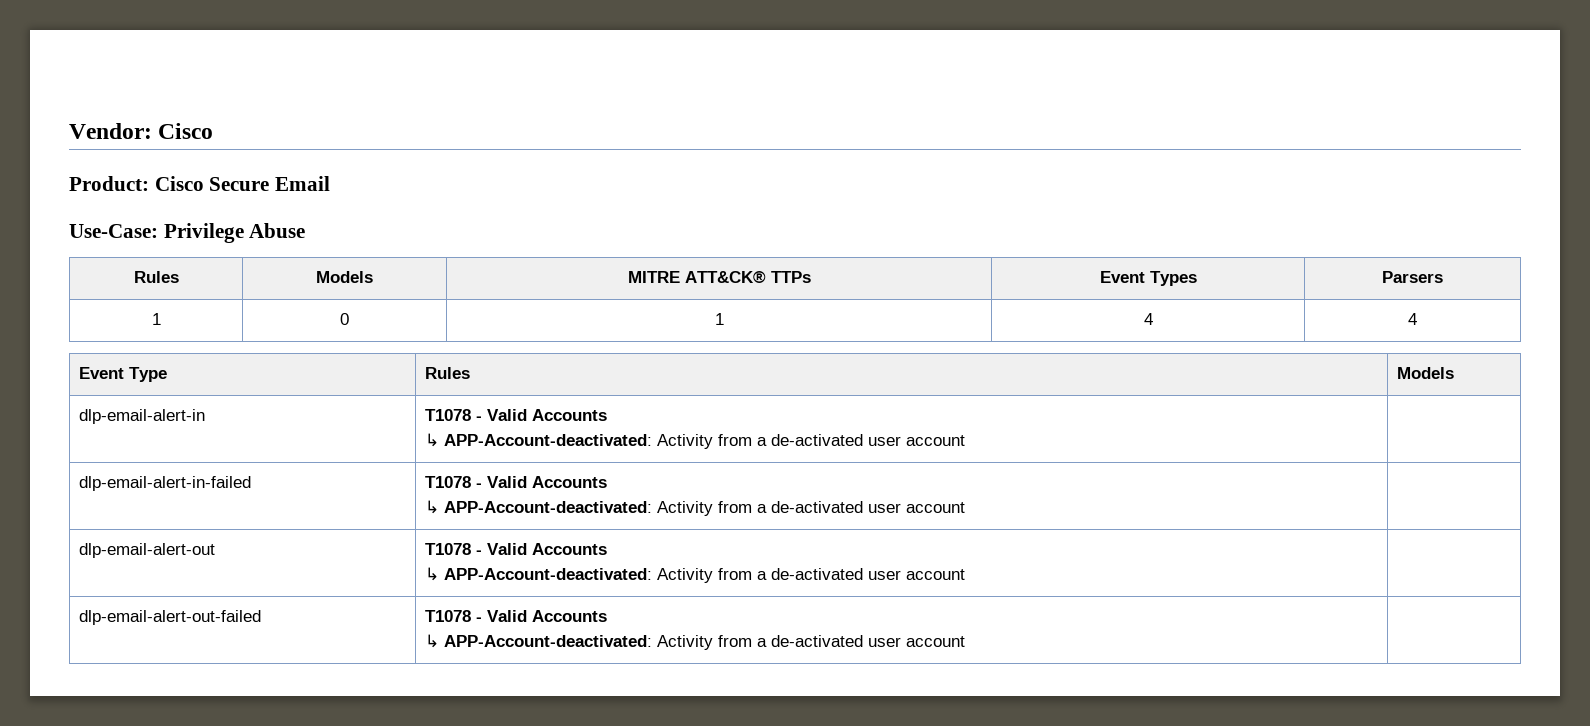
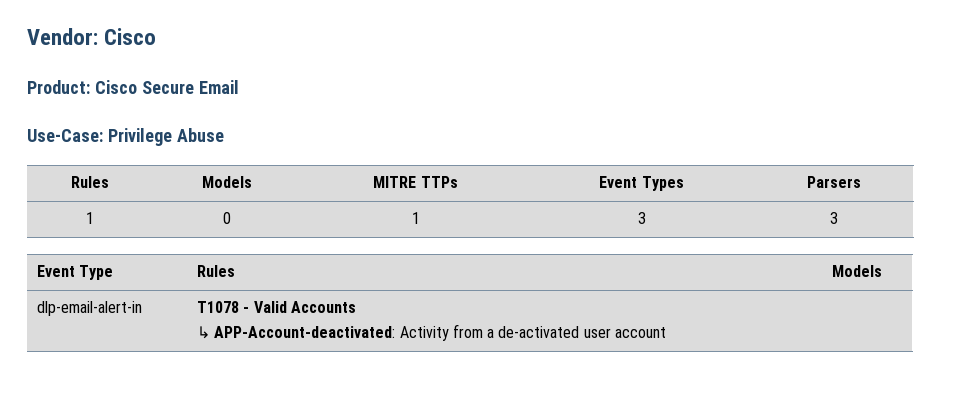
[684,271,766,283] ATT&CK® -> (417, 182) none
[1143,313,1153,325] [1408,313,1417,325] 4 | 4 -> [637,212,646,224] [830,212,838,224] 3 | 3
[78,476,251,491] [424,476,607,488] [424,500,965,516] [78,543,215,558] [424,543,607,555] [424,567,965,583] [78,610,261,625] [424,610,607,622] [424,634,965,650] // dlp-email-alert-in-failed | T1078 - Valid Accounts // ↳ APP-Account-deactivated: Activity from a de-activated user account | // dlp-email-alert-out | T1078 - Valid Accounts // ↳ APP-Account-deactivated: Activity from a de-activated user account | // dlp-email-alert-out-failed | T1078 - Valid Accounts // ↳ APP-Account-deactivated: Activity from a de-activated user account | -> (667, 332) none

